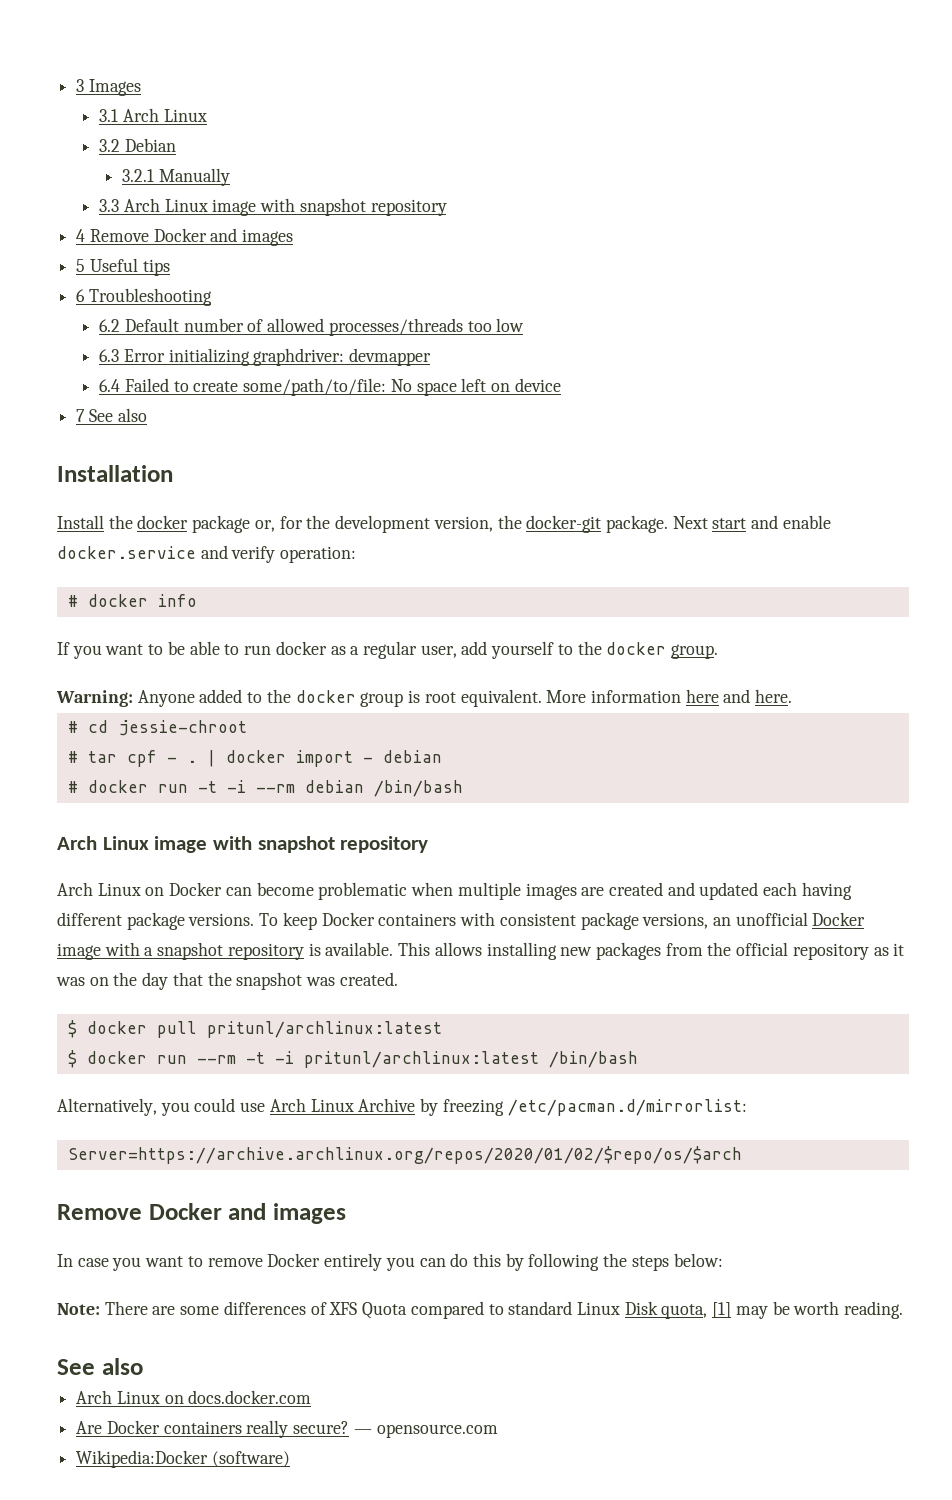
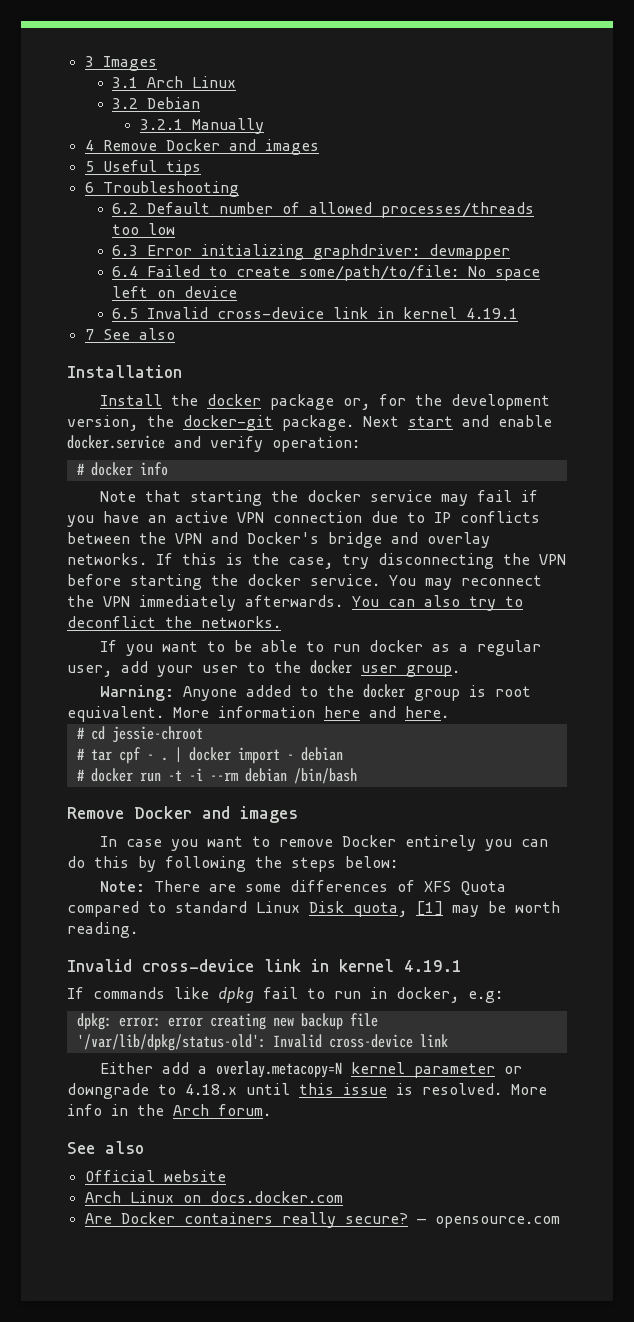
[99,198,447,216] // 3.3 Arch Linux image with snapshot repository -> (264, 126) none
(561, 385) none -> [112,307,519,319] // 6.5 Invalid cross-device link in kernel 4.19.1
(197, 600) none -> [99,490,538,506] [67,511,540,527] [67,532,490,548] [67,553,566,569] [67,574,542,590] [67,595,523,611] [67,616,281,628] // Note that starting the docker service may fail if you have an active VPN connection due to IP conflicts between the VPN and Docker's bridge and overlay networks. If this is the case, try disconnecting the VPN before starting the docker service. You may reconnect the VPN immediately afterwards. You can also try to deconflict the networks.
[491,641,667,659] yourself to the docker -> [157,660,397,677] your user to the docker user
[57,836,429,853] [57,882,852,900] [57,912,866,930] [57,942,905,960] [56,972,398,990] [67,1020,442,1038] [67,1050,638,1068] [57,1098,747,1116] [67,1146,742,1164] // Arch Linux image with snapshot repository // Arch Linux on Docker can become problematic when multiple images are created and updated each having different package versions. To keep Docker containers with consistent package versions, an unofficial Docker image with a snapshot repository is available. This allows installing new packages from the official repository as it was on the day that the snapshot was created. // $ docker pull pritunl/archlinux:latest // $ docker run --rm -t -i pritunl/archlinux:latest /bin/bash // Alternatively, you could use Arch Linux Archive by freezing /etc/pacman.d/mirrorlist: // Server=https://archive.archlinux.org/repos/2020/01/02/$repo/os/$arch -> (357, 776) none
[57,1358,143,1375] // See also -> [67,959,462,972] [67,987,503,1003] [76,1013,378,1030] [76,1034,448,1051] [99,1061,522,1078] [67,1083,547,1099] [67,1104,271,1116] [67,1141,144,1154] [84,1170,226,1182] // Invalid cross-device link in kernel 4.19.1 // If commands like dpkg fail to run in docker, e.g: // dpkg: error: error creating new backup file '/var/lib/dpkg/status-old': Invalid cross-device link // Either add a overlay.metacopy=N kernel parameter or downgrade to 4.18.x until this issue is resolved. More info in the Arch forum. // See also // Official website
[76,1450,290,1468] // Wikipedia:Docker (software) -> (560, 1222) none

